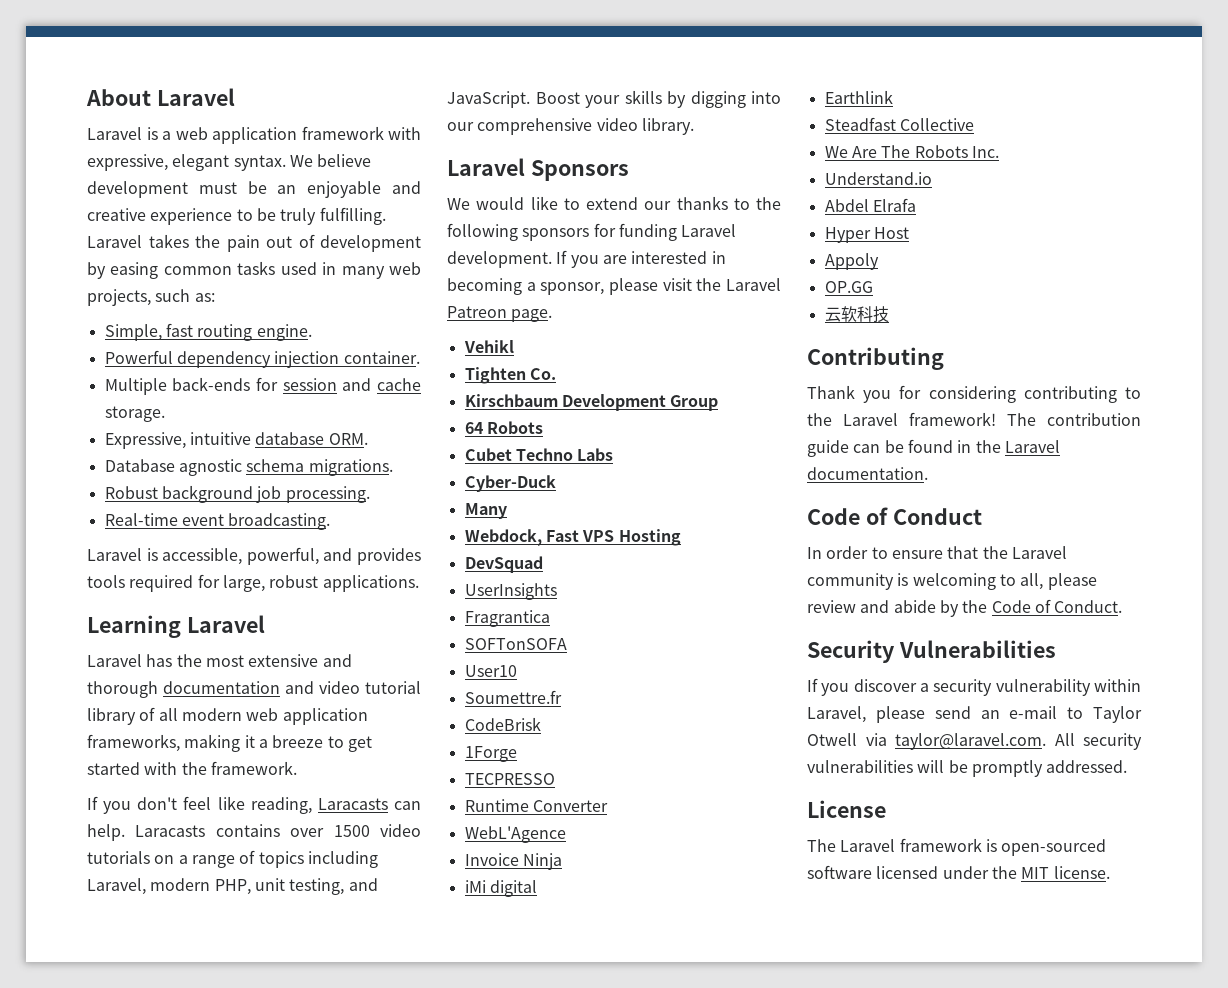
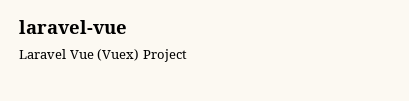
[86,88,235,106] [87,126,421,144] [87,154,372,171] [87,181,421,198] [87,207,386,225] [87,234,421,252] [87,261,421,279] [87,289,215,306] [104,323,312,341] [104,350,420,368] [104,377,421,395] [104,406,165,422] [104,432,368,449] [104,459,393,476] [104,485,370,503] [104,513,331,530] [87,547,421,565] [87,574,419,592] [87,615,265,638] [87,654,352,667] [87,681,421,698] [87,707,368,725] [87,734,372,752] [87,761,297,775] [87,796,421,814] [87,824,422,841] [87,850,378,868] [87,878,378,895] [447,90,781,108] [447,118,694,135] [447,158,629,181] [447,196,781,210] [447,223,737,241] [447,250,726,268] [447,278,781,295] [447,306,553,322] [463,340,514,353] [464,367,556,384] [464,394,719,411] [464,421,543,434] [464,448,614,461] [464,475,556,492] [464,503,507,519] [464,529,681,546] [464,556,543,573] [464,583,557,600] [464,610,550,627] [464,638,567,650] [464,665,517,677] [464,690,562,704] [464,717,541,731] [464,746,517,762] [464,773,555,785] [464,799,608,812] [464,826,566,843] [464,853,562,870] [464,880,537,897] [824,90,893,104] [824,117,974,131] [824,145,999,158] [824,172,932,185] [824,198,916,212] [824,227,909,243] [824,253,879,270] [824,281,873,293] [824,306,889,323] [807,347,944,370] [807,385,1141,403] [807,412,1141,426] [807,439,1060,457] [807,467,928,480] [807,507,982,525] [807,546,1067,559] [807,573,1097,590] [807,599,1123,617] [807,640,1056,663] [807,678,1141,696] [807,706,1142,723] [807,733,1142,750] [807,760,1128,777] [807,800,886,818] [807,838,1107,856] [807,865,1110,879] About Laravel // Laravel is a web application framework with expressive, elegant syntax. We believe development must be an enjoyable and creative experience to be truly fulfilling. Laravel takes the pain out of development by easing common tasks used in many web projects, such as: // Simple, fast routing engine. // Powerful dependency injection container. // Multiple back-ends for session and cache storage. // Expressive, intuitive database ORM. // Database agnostic schema migrations. // Robust background job processing. // Real-time event broadcasting. // Laravel is accessible, powerful, and provides tools required for large, robust applications. // Learning Laravel // Laravel has the most extensive and thorough documentation and video tutorial library of all modern web application frameworks, making it a breeze to get started with the framework. // If you don't feel like reading, Laracasts can help. Laracasts contains over 1500 video tutorials on a range of topics including Laravel, modern PHP, unit testing, and JavaScript. Boost your skills by digging into our comprehensive video library. // Laravel Sponsors // We would like to extend our thanks to the following sponsors for funding Laravel development. If you are interested in becoming a sponsor, please visit the Laravel Patreon page. // Vehikl // Tighten Co. // Kirschbaum Development Group // 64 Robots // Cubet Techno Labs // Cyber-Duck // Many // Webdock, Fast VPS Hosting // DevSquad // UserInsights // Fragrantica // SOFTonSOFA // User10 // Soumettre.fr // CodeBrisk // 1Forge // TECPRESSO // Runtime Converter // WebL'Agence // Invoice Ninja // iMi digital // Earthlink // Steadfast Collective // We Are The Robots Inc. // Understand.io // Abdel Elrafa // Hyper Host // Appoly // OP.GG // 云软科技 // Contributing // Thank you for considering contributing to the Laravel framework! The contribution guide can be found in the Laravel documentation. // Code of Conduct // In order to ensure that the Laravel community is welcoming to all, please review and abide by the Code of Conduct. // Security Vulnerabilities // If you discover a security vulnerability within Laravel, please send an e-mail to Taylor Otwell via taylor@laravel.com. All security vulnerabilities will be promptly addressed. // License // The Laravel framework is open-sourced software licensed under the MIT license. -> [19,20,127,34] [19,49,187,62] laravel-vue // Laravel Vue (Vuex) Project

